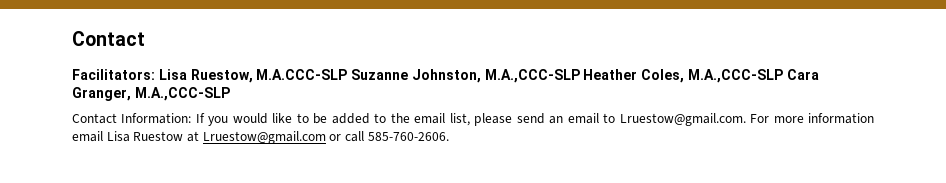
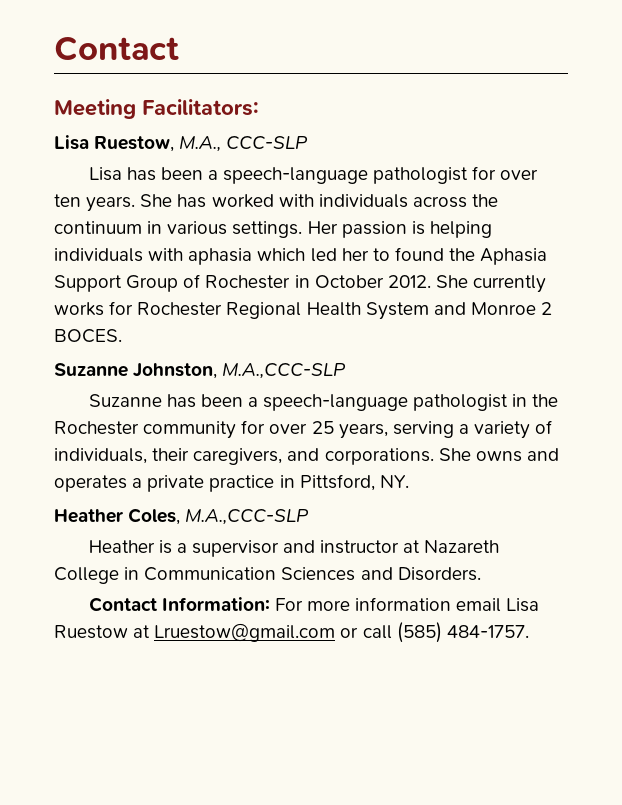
(145, 38) none -> [54,99,136,119] Meeting
(155, 74) none -> (259, 107) //
[256,69,819,83] [72,87,230,101] [72,113,746,126] M.A.CCC-SLP Suzanne Johnston, M.A.,CCC-SLP Heather Coles, M.A.,CCC-SLP Cara Granger, M.A.,CCC-SLP // Contact Information: If you would like to be added to the email list, please send an email to Lruestow@gmail.com. -> [179,136,309,152] [88,166,539,184] [54,194,499,212] [54,221,492,238] [54,247,548,265] [54,274,547,293] [54,301,553,320] [54,329,122,343] [54,363,347,379] [88,394,559,411] [54,420,553,439] [54,448,559,465] [54,474,409,492] [54,508,310,525] [88,540,500,557] [54,567,481,584] [88,597,270,612] M.A., CCC-SLP // Lisa has been a speech-language pathologist for over ten years. She has worked with individuals across the continuum in various settings. Her passion is helping individuals with aphasia which led her to found the Aphasia Support Group of Rochester in October 2012. She currently works for Rochester Regional Health System and Monroe 2 BOCES. // Suzanne Johnston, M.A.,CCC-SLP // Suzanne has been a speech-language pathologist in the Rochester community for over 25 years, serving a variety of individuals, their caregivers, and corporations. She owns and operates a private practice in Pittsford, NY. // Heather Coles, M.A.,CCC-SLP // Heather is a supervisor and instructor at Nazareth College in Communication Sciences and Disorders. // Contact Information:
[367,132,449,141] 585-760-2606. -> [396,622,529,643] (585) 484-1757.

